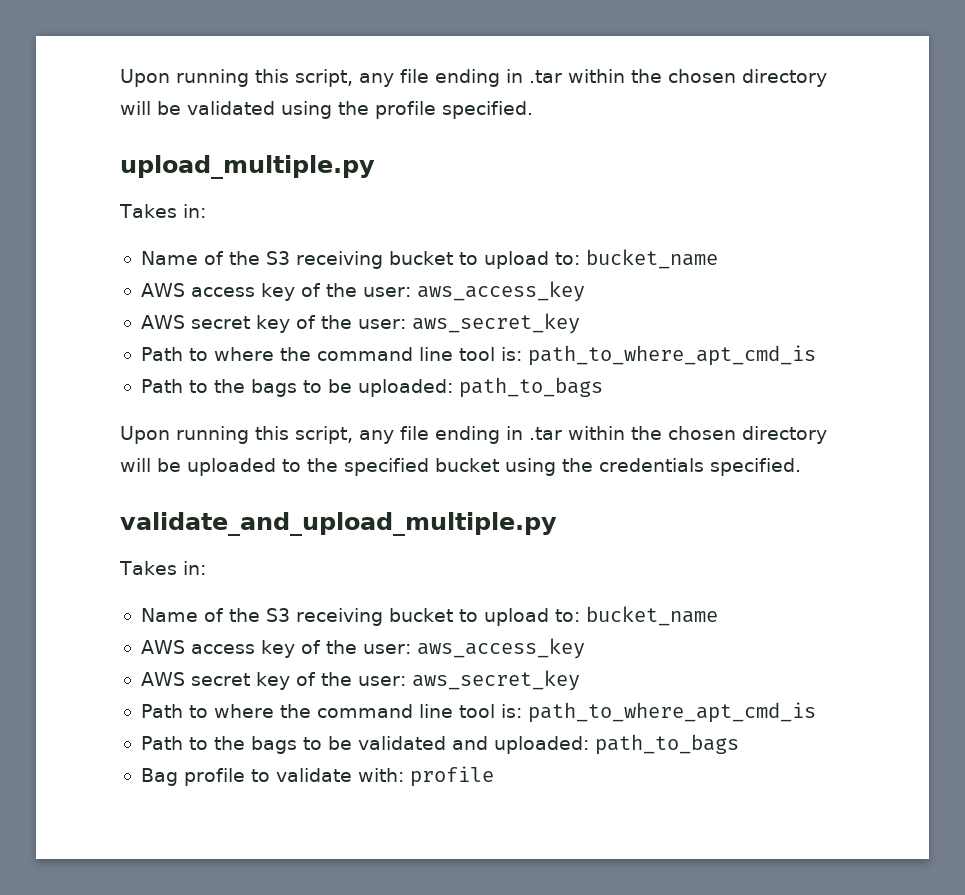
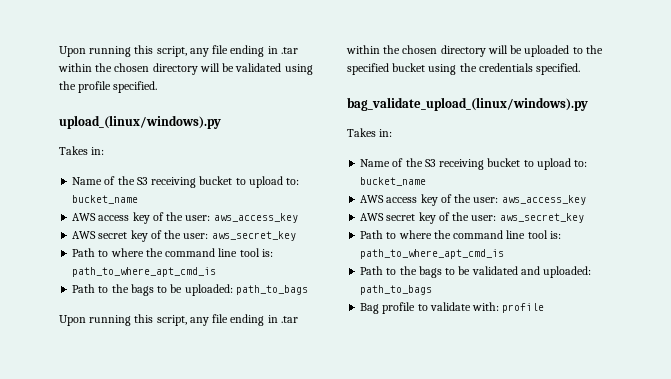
[120,155,375,179] upload_multiple.py -> [59,115,221,129] upload_(linux/windows).py
[120,512,557,536] validate_and_upload_multiple.py -> [347,97,588,111] bag_validate_upload_(linux/windows).py

